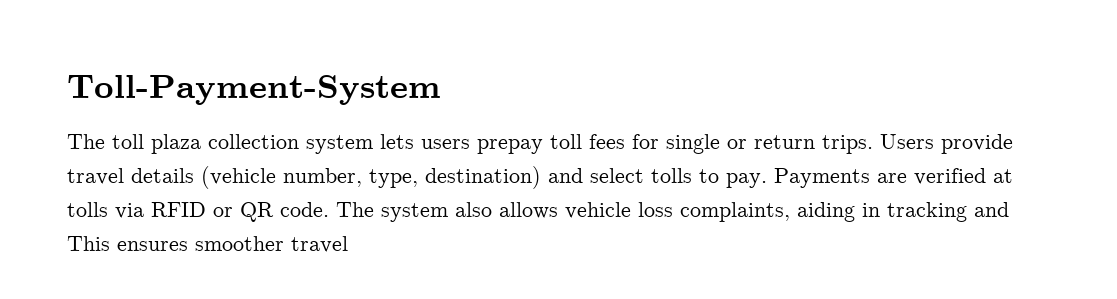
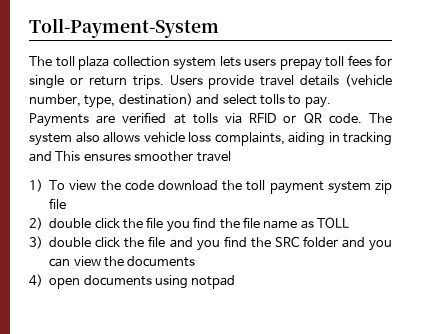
(348, 244) none -> [29,179,392,194] [49,198,67,209] [29,217,349,232] [29,236,392,251] [49,256,196,267] [29,274,236,289] // 1) To view the code download the toll payment system zip file // 2) double click the file you find the file name as TOLL // 3) double click the file and you find the SRC folder and you can view the documents // 4) open documents using notpad

